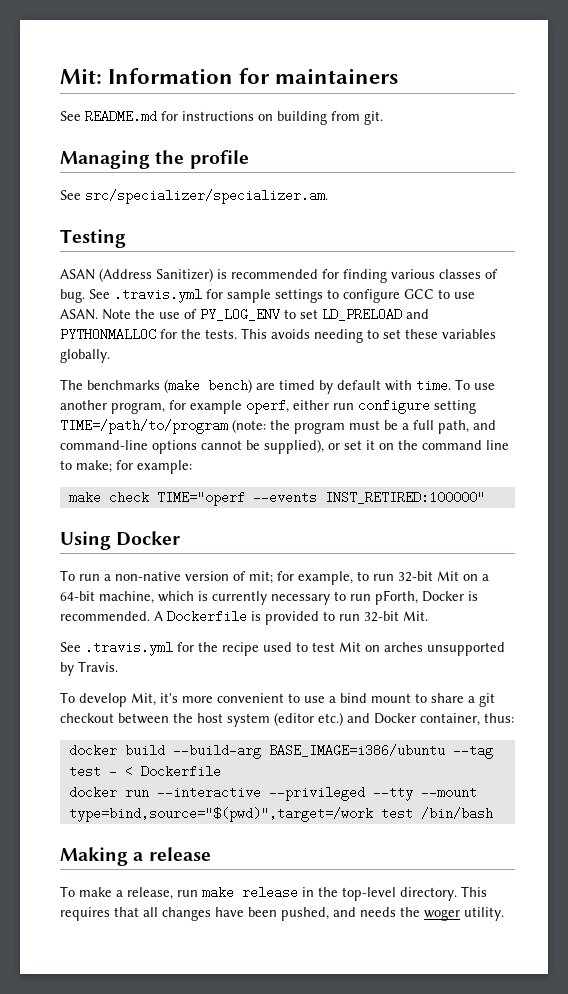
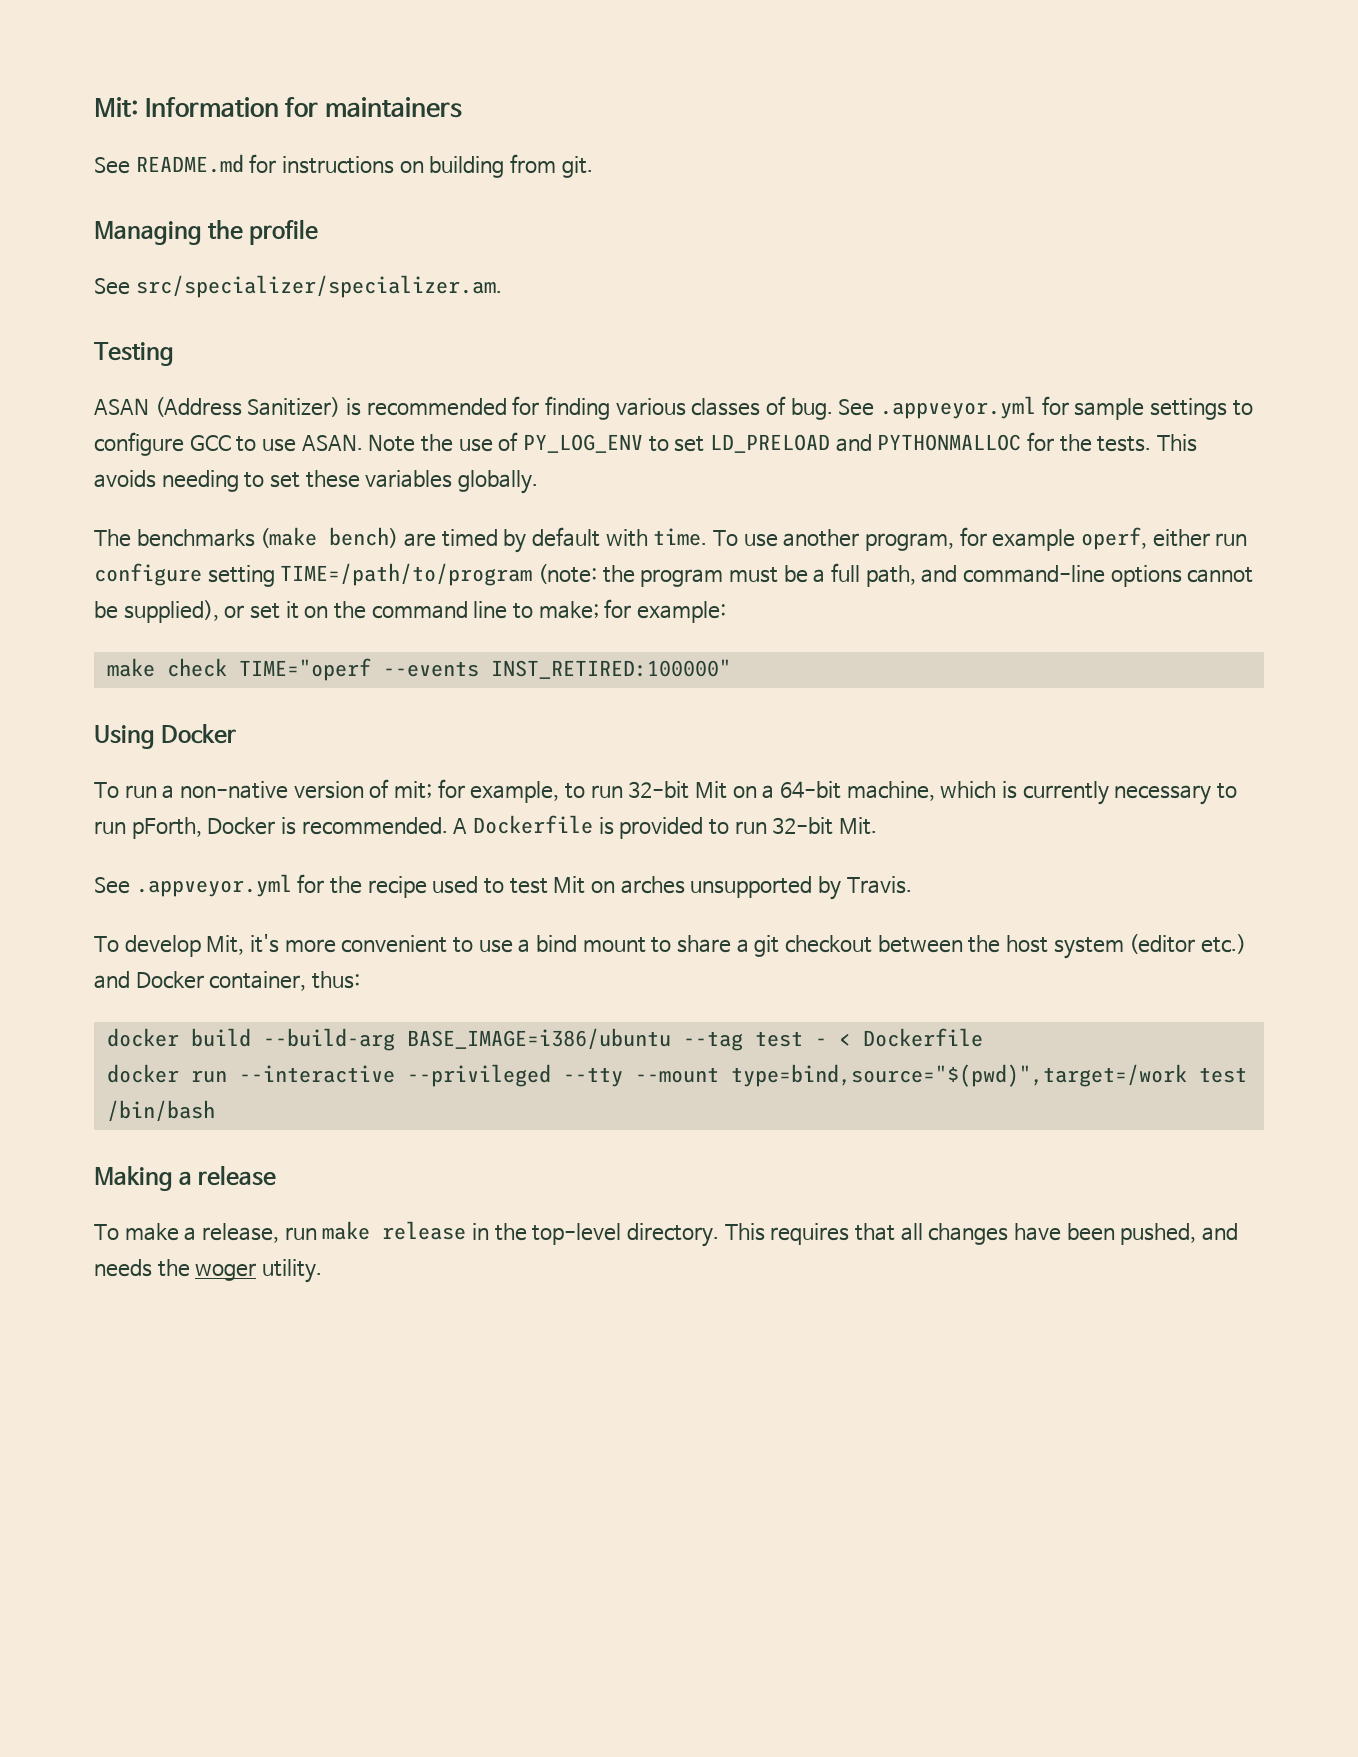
[114,288,202,303] .travis.yml -> [879,396,1036,419] .appveyor.yml
[85,641,173,656] .travis.yml -> [135,874,292,897] .appveyor.yml

